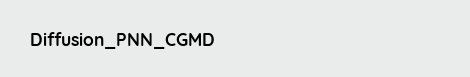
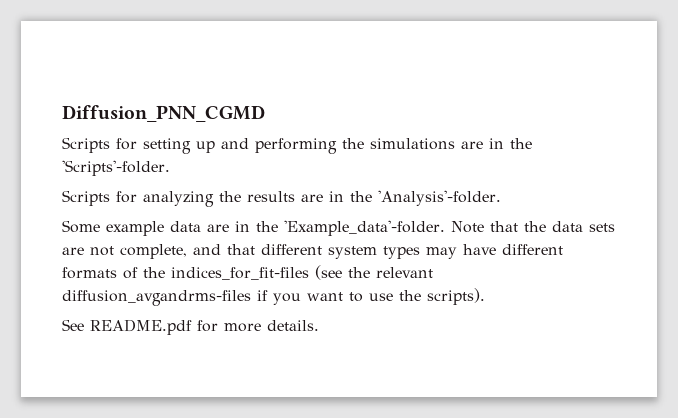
(215, 40) none -> [62,137,532,154] [62,160,170,176] [62,190,501,207] [62,220,615,236] [62,244,563,259] [62,265,433,280] [62,288,485,306] [62,319,319,335] // Scripts for setting up and performing the simulations are in the 'Scripts'-folder. // Scripts for analyzing the results are in the 'Analysis'-folder. // Some example data are in the 'Example_data'-folder. Note that the data sets are not complete, and that different system types may have different formats of the indices_for_fit-files (see the relevant diffusion_avgandrms-files if you want to use the scripts). // See README.pdf for more details.

